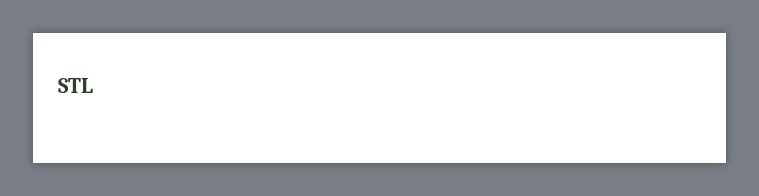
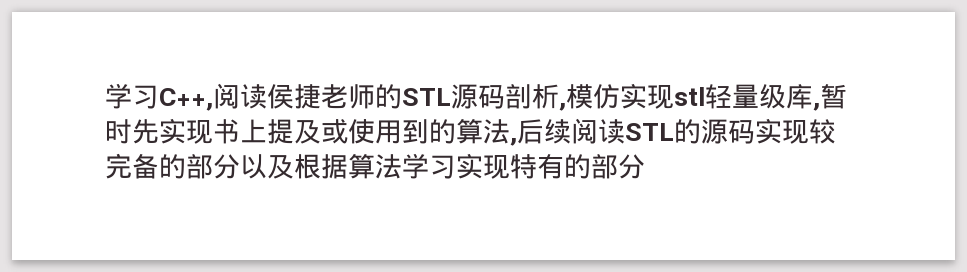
[58,78,93,93] STL -> [105,83,847,111] [105,118,836,146] [105,153,645,179] 学习C++,阅读侯捷老师的STL源码剖析,模仿实现stl轻量级库,暂时先实现书上提及或使用到的算法,后续阅读STL的源码实现较完备的部分以及根据算法学习实现特有的部分

